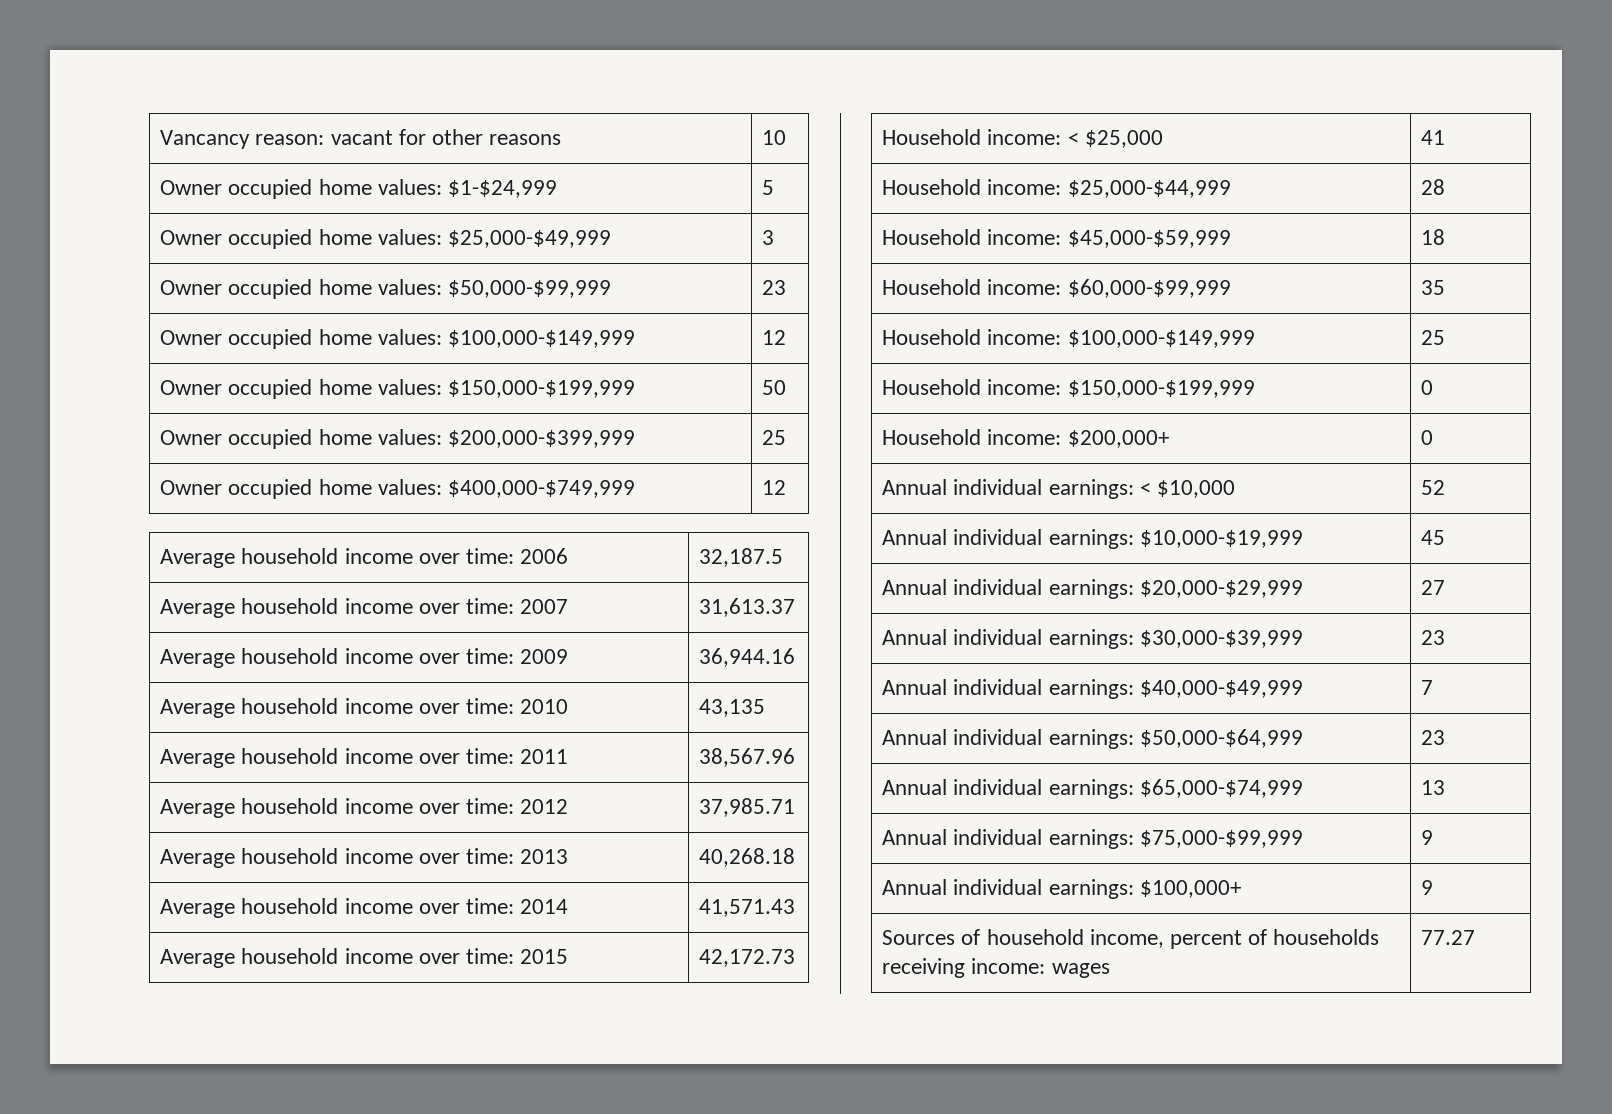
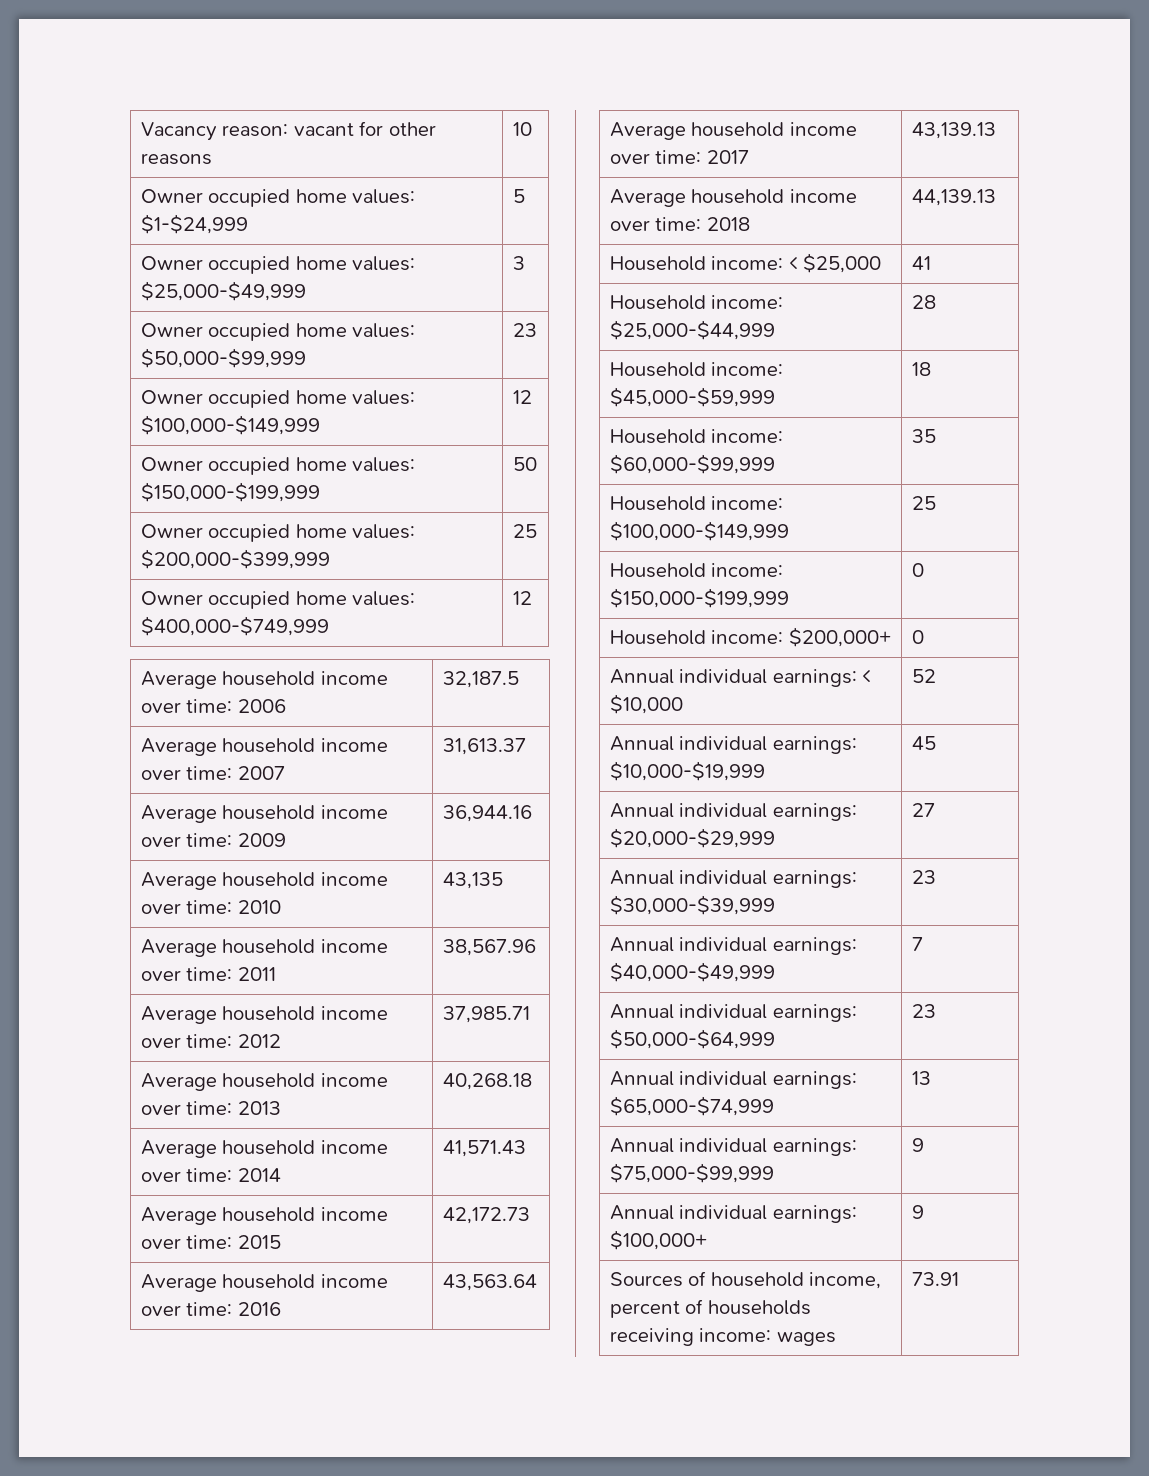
[160,130,251,149] Vancancy -> [140,122,217,141] Vacancy
(796, 958) none -> [140,1274,388,1292] [140,1302,281,1316] [442,1274,537,1291] [609,122,857,140] [609,150,749,164] [911,122,996,139] [609,189,857,207] [609,217,750,231] [911,189,996,206] // Average household income over time: 2016 | 43,563.64 // Average household income over time: 2017 | 43,139.13 // Average household income over time: 2018 | 44,139.13
[1421,930,1476,945] 77.27 -> [911,1272,959,1286] 73.91

